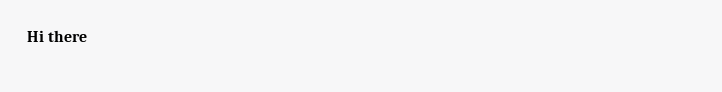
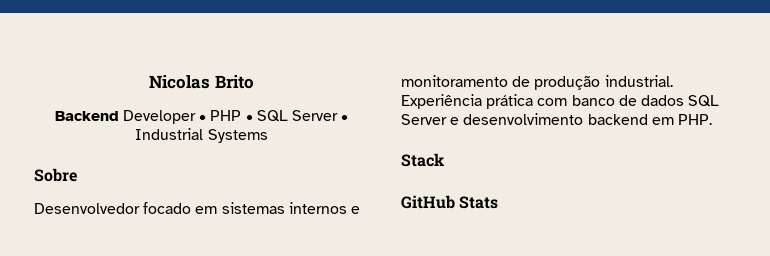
[27,30,88,42] Hi there -> [149,75,254,89] [54,110,349,124] [135,128,268,143] [34,168,77,182] [34,202,360,214] [401,75,673,90] [401,94,720,109] [401,113,712,125] [401,153,444,167] [401,195,499,209] Nicolas Brito // Backend Developer • PHP • SQL Server • Industrial Systems // Sobre // Desenvolvedor focado em sistemas internos e monitoramento de produção industrial. Experiência prática com banco de dados SQL Server e desenvolvimento backend em PHP. // Stack // GitHub Stats

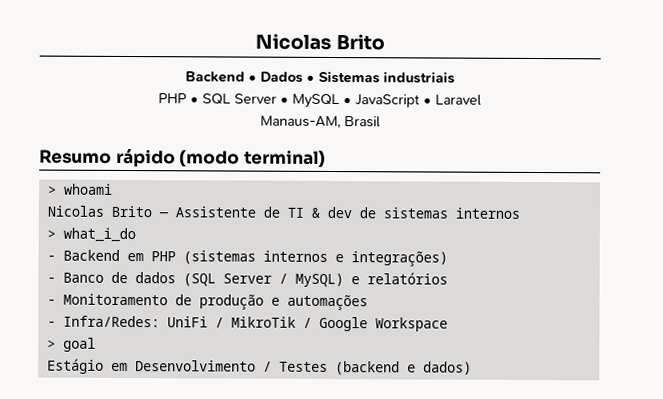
[123,110,207,124] Developer • -> [248,70,455,84] • Dados • Sistemas industriais //
[135,128,268,143] [34,168,77,182] [34,202,360,214] [401,75,673,90] [401,94,720,109] [401,113,712,125] [401,153,444,167] [401,195,499,209] Industrial Systems // Sobre // Desenvolvedor focado em sistemas internos e monitoramento de produção industrial. Experiência prática com banco de dados SQL Server e desenvolvimento backend em PHP. // Stack // GitHub Stats -> [292,93,482,109] [259,115,381,129] [39,148,326,168] [47,183,113,195] [46,205,520,219] [46,227,136,243] [46,249,448,267] [46,271,448,288] [46,293,368,311] [46,315,448,332] [46,337,96,352] [46,358,472,376] MySQL • JavaScript • Laravel // Manaus-AM, Brasil // Resumo rápido (modo terminal) // > whoami // Nicolas Brito — Assistente de TI & dev de sistemas internos // > what_i_do // - Backend em PHP (sistemas internos e integrações) // - Banco de dados (SQL Server / MySQL) e relatórios // - Monitoramento de produção e automações // - Infra/Redes: UniFi / MikroTik / Google Workspace // > goal // Estágio em Desenvolvimento / Testes (backend e dados)

